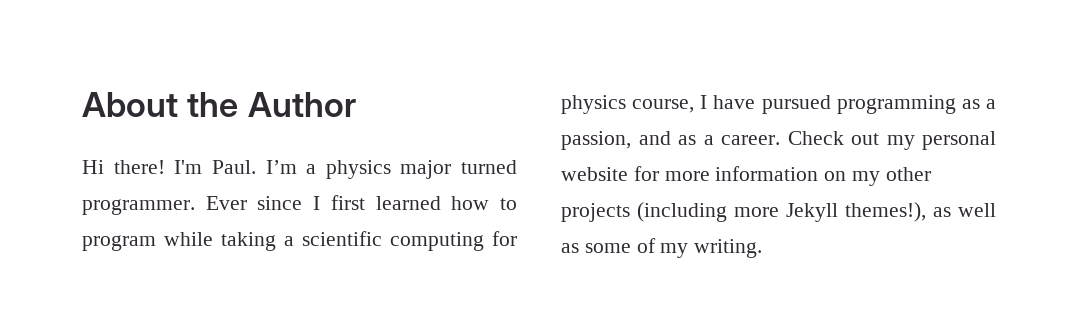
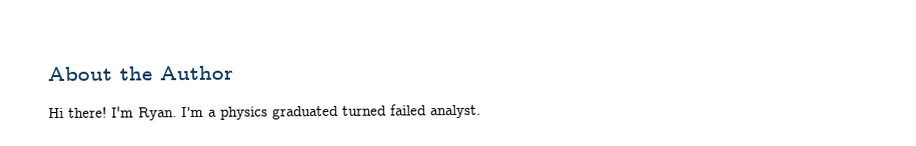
[211,160,256,174] Paul. -> [138,107,177,121] Ryan.
[400,160,517,179] [82,195,517,215] [82,231,517,251] [561,95,996,114] [561,131,996,150] [561,166,931,186] [561,202,996,222] [561,238,763,258] major turned programmer. Ever since I first learned how to program while taking a scientific computing for physics course, I have pursued programming as a passion, and as a career. Check out my personal website for more information on my other projects (including more Jekyll themes!), as well as some of my writing. -> [272,104,481,120] graduated turned failed analyst.

